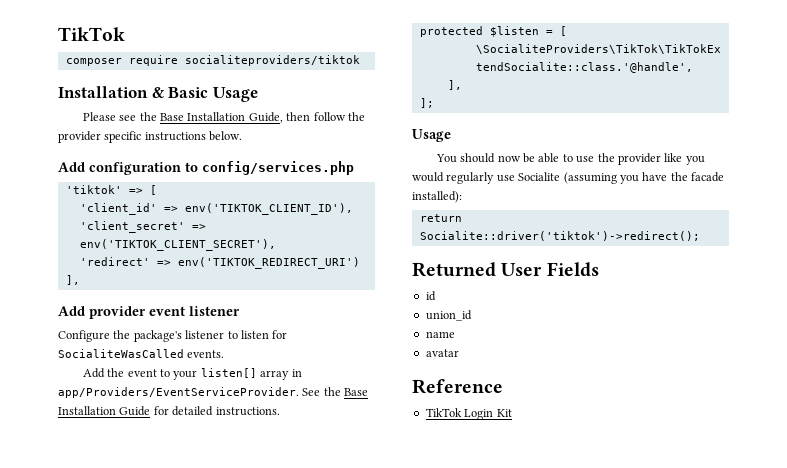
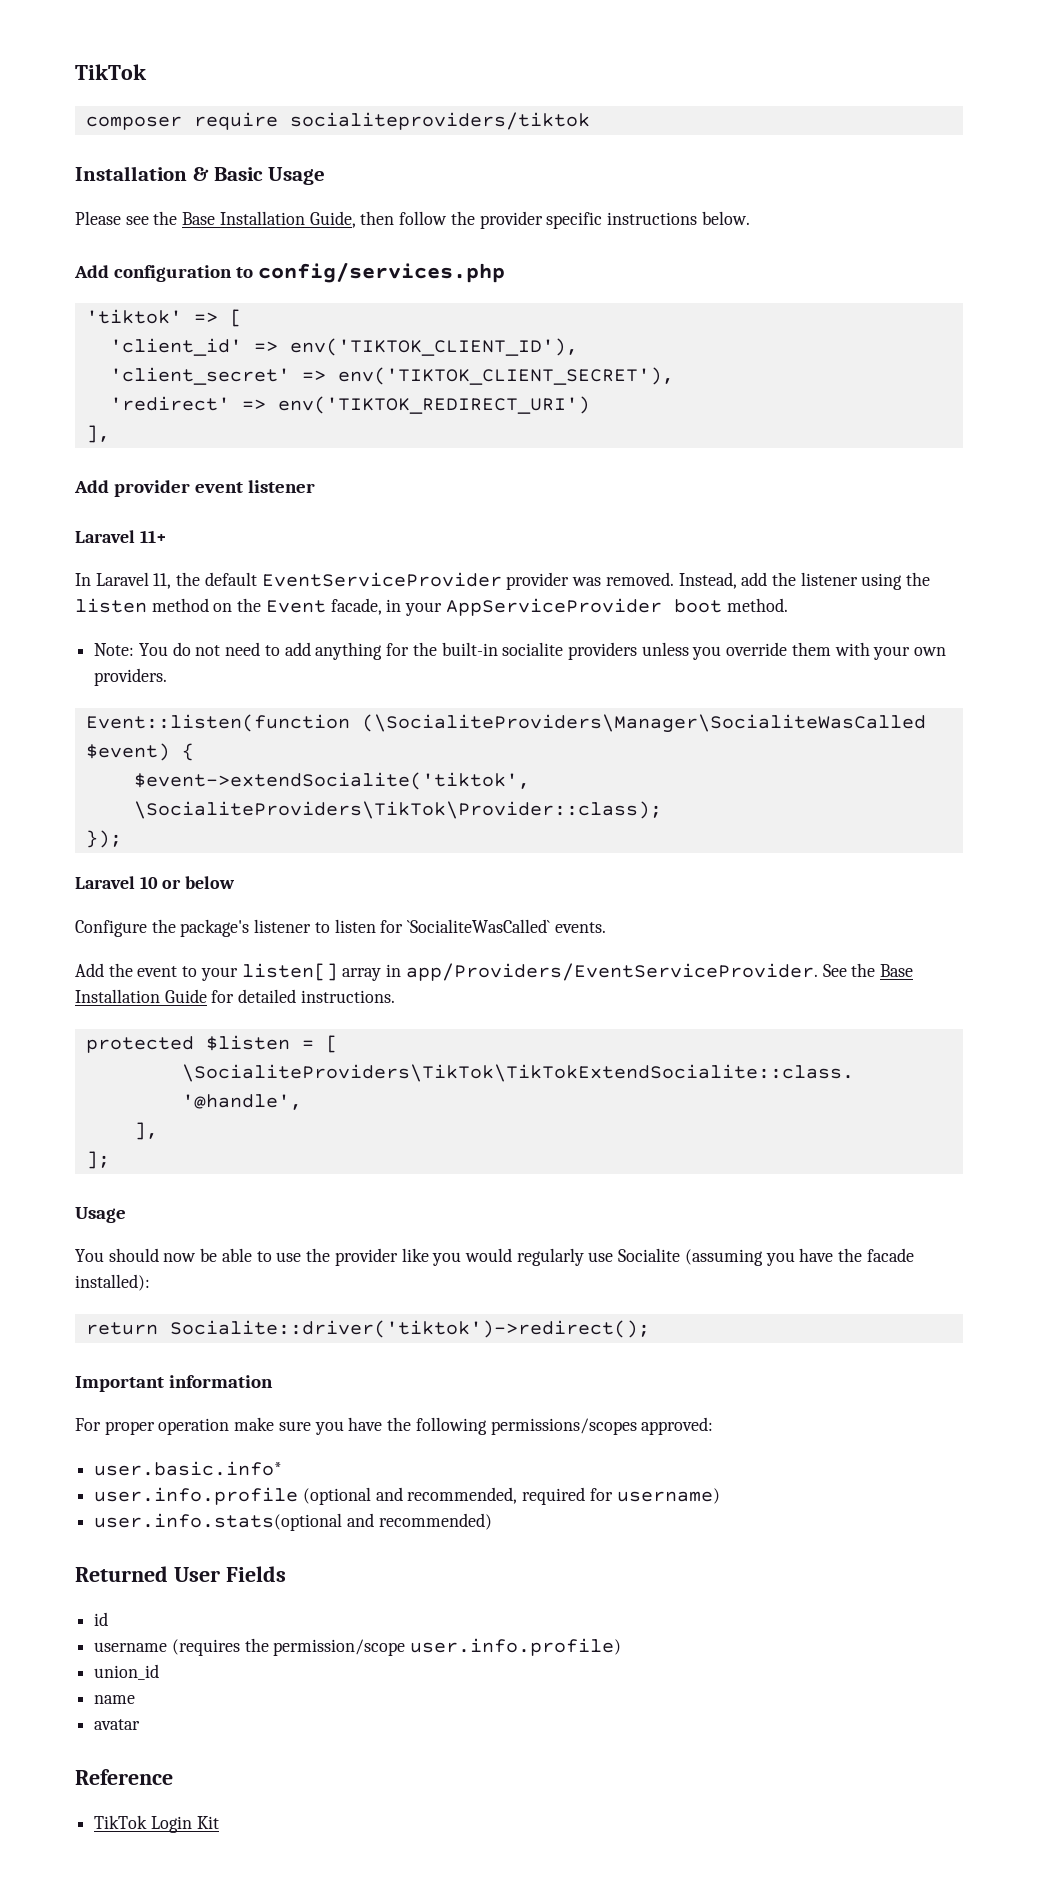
(240, 311) none -> [75,530,167,543] [75,572,931,590] [75,598,788,616] [94,642,947,660] [94,668,168,686] [85,714,926,733] [85,743,194,761] [133,772,530,790] [133,801,662,819] [85,830,122,848] [75,876,236,889] // Laravel 11+ // In Laravel 11, the default EventServiceProvider provider was removed. Instead, add the listener using the listen method on the Event facade, in your AppServiceProvider boot method. // Note: You do not need to add anything for the built-in socialite providers unless you override them with your own providers. // Event::listen(function (\SocialiteProviders\Manager\SocialiteWasCalled $event) { // $event->extendSocialite('tiktok', \SocialiteProviders\TikTok\Provider::class); // }); // Laravel 10 or below
[58,349,184,358] SocialiteWasCalled -> [407,919,551,933] `SocialiteWasCalled`
(700, 236) none -> [75,1375,274,1392] [75,1417,714,1435] [94,1461,283,1476] [94,1487,720,1505] [94,1513,492,1531] // Important information // For proper operation make sure you have the following permissions/scopes approved: // user.basic.info* // user.info.profile (optional and recommended, required for username) // user.info.stats(optional and recommended)
(436, 296) none -> [94,1638,622,1656] // username (requires the permission/scope user.info.profile)

